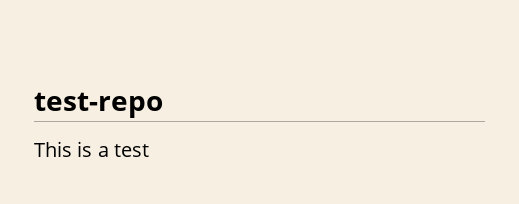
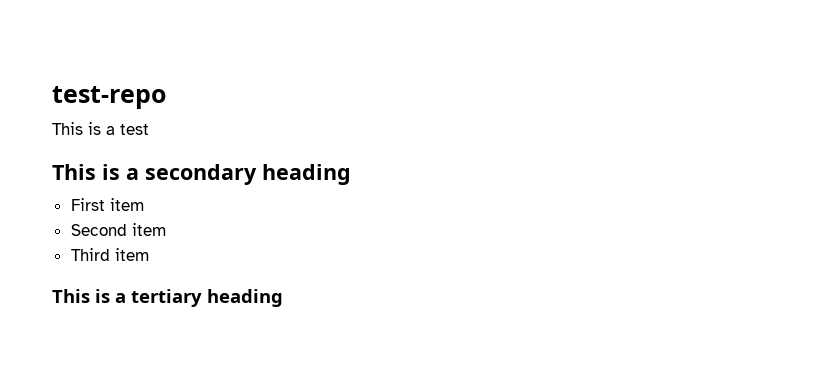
(149, 150) none -> [52,164,351,185] [70,198,144,211] [70,223,166,236] [70,248,149,261] [52,289,283,307] // This is a secondary heading // First item // Second item // Third item // This is a tertiary heading

